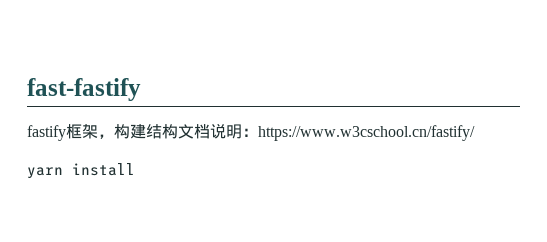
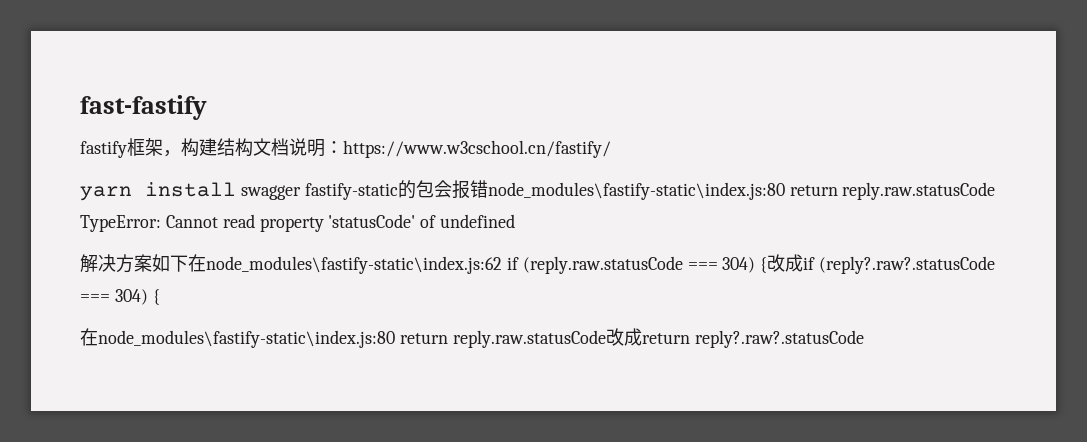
(135, 169) none -> [240,180,996,200] [80,214,516,232] [80,254,996,274] [80,289,160,305] [80,328,864,348] swagger fastify-static的包会报错node_modules\fastify-static\index.js:80 return reply.raw.statusCode TypeError: Cannot read property 'statusCode' of undefined // 解决方案如下在node_modules\fastify-static\index.js:62 if (reply.raw.statusCode === 304) {改成if (reply?.raw?.statusCode === 304) { // 在node_modules\fastify-static\index.js:80 return reply.raw.statusCode改成return reply?.raw?.statusCode

